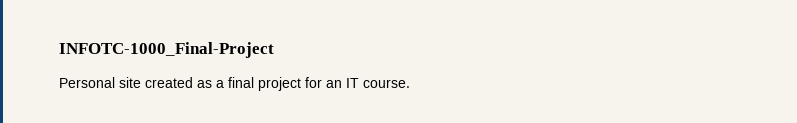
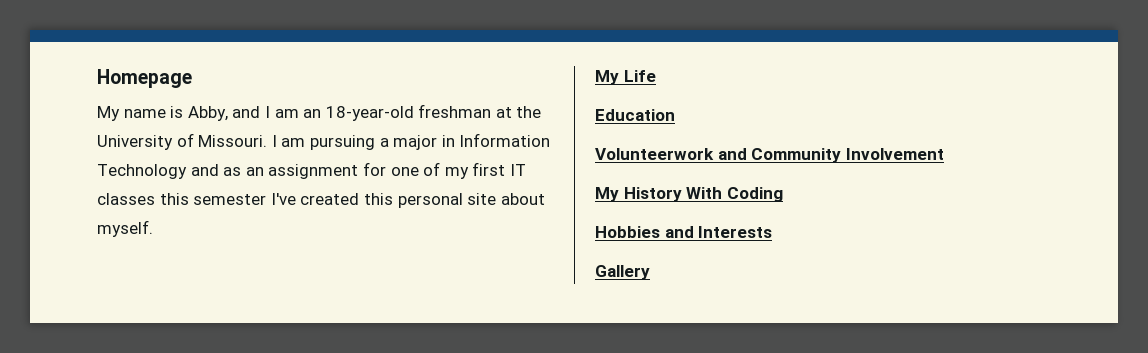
[59,42,274,58] [59,77,410,91] INFOTC-1000_Final-Project // Personal site created as a final project for an IT course. -> [97,69,192,88] [97,104,542,121] [97,133,551,150] [97,162,526,179] [97,193,545,208] [97,220,153,237] [595,70,656,85] [595,109,675,121] [595,148,944,163] [595,187,783,202] [595,226,773,238] [595,265,650,280] Homepage // My name is Abby, and I am an 18-year-old freshman at the University of Missouri. I am pursuing a major in Information Technology and as an assignment for one of my first IT classes this semester I've created this personal site about myself. // My Life // Education // Volunteerwork and Community Involvement // My History With Coding // Hobbies and Interests // Gallery

